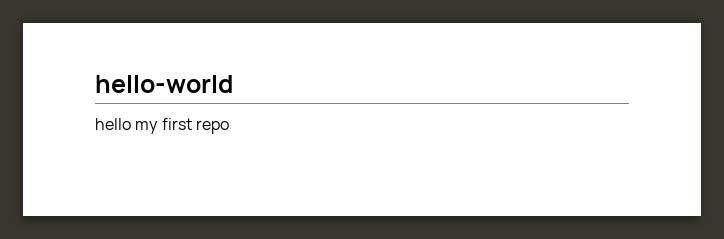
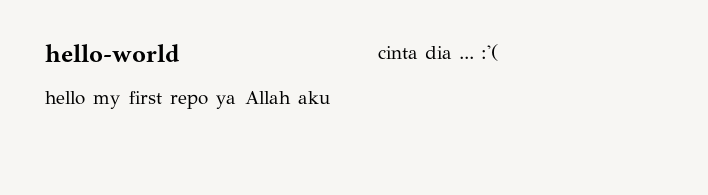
(229, 127) none -> [216,91,330,109] [378,44,498,61] ya Allah aku cinta dia ... :'(

